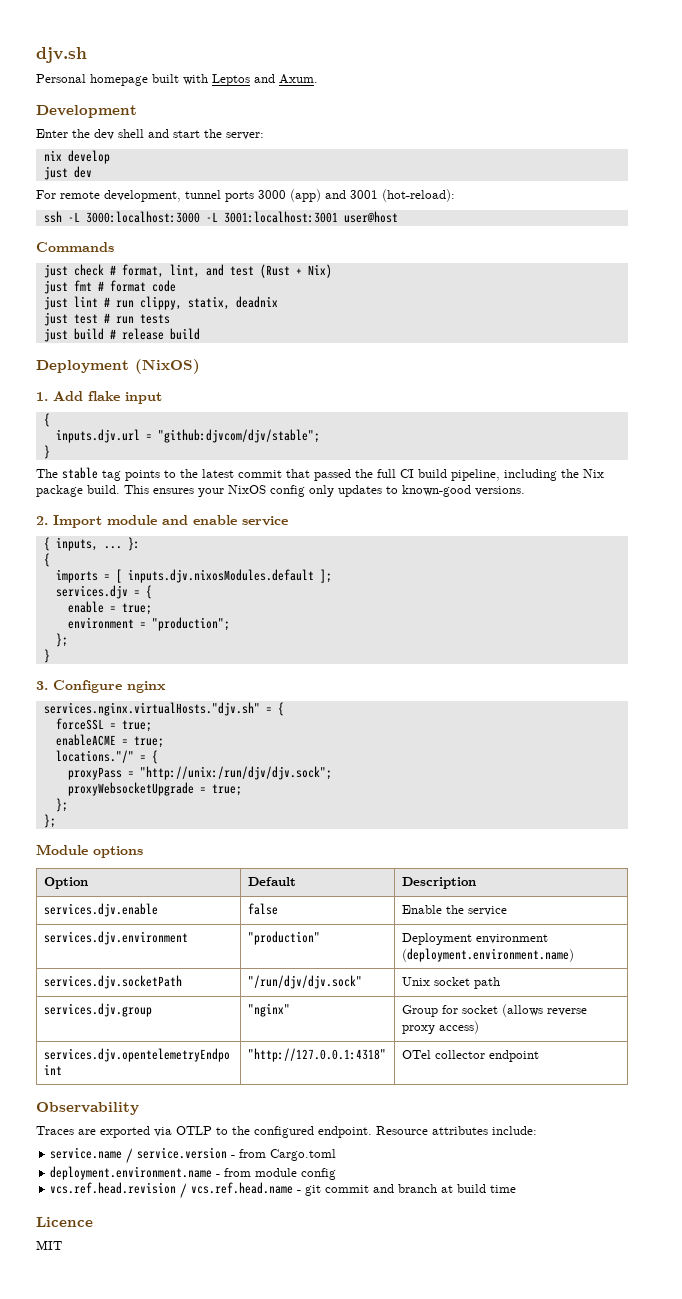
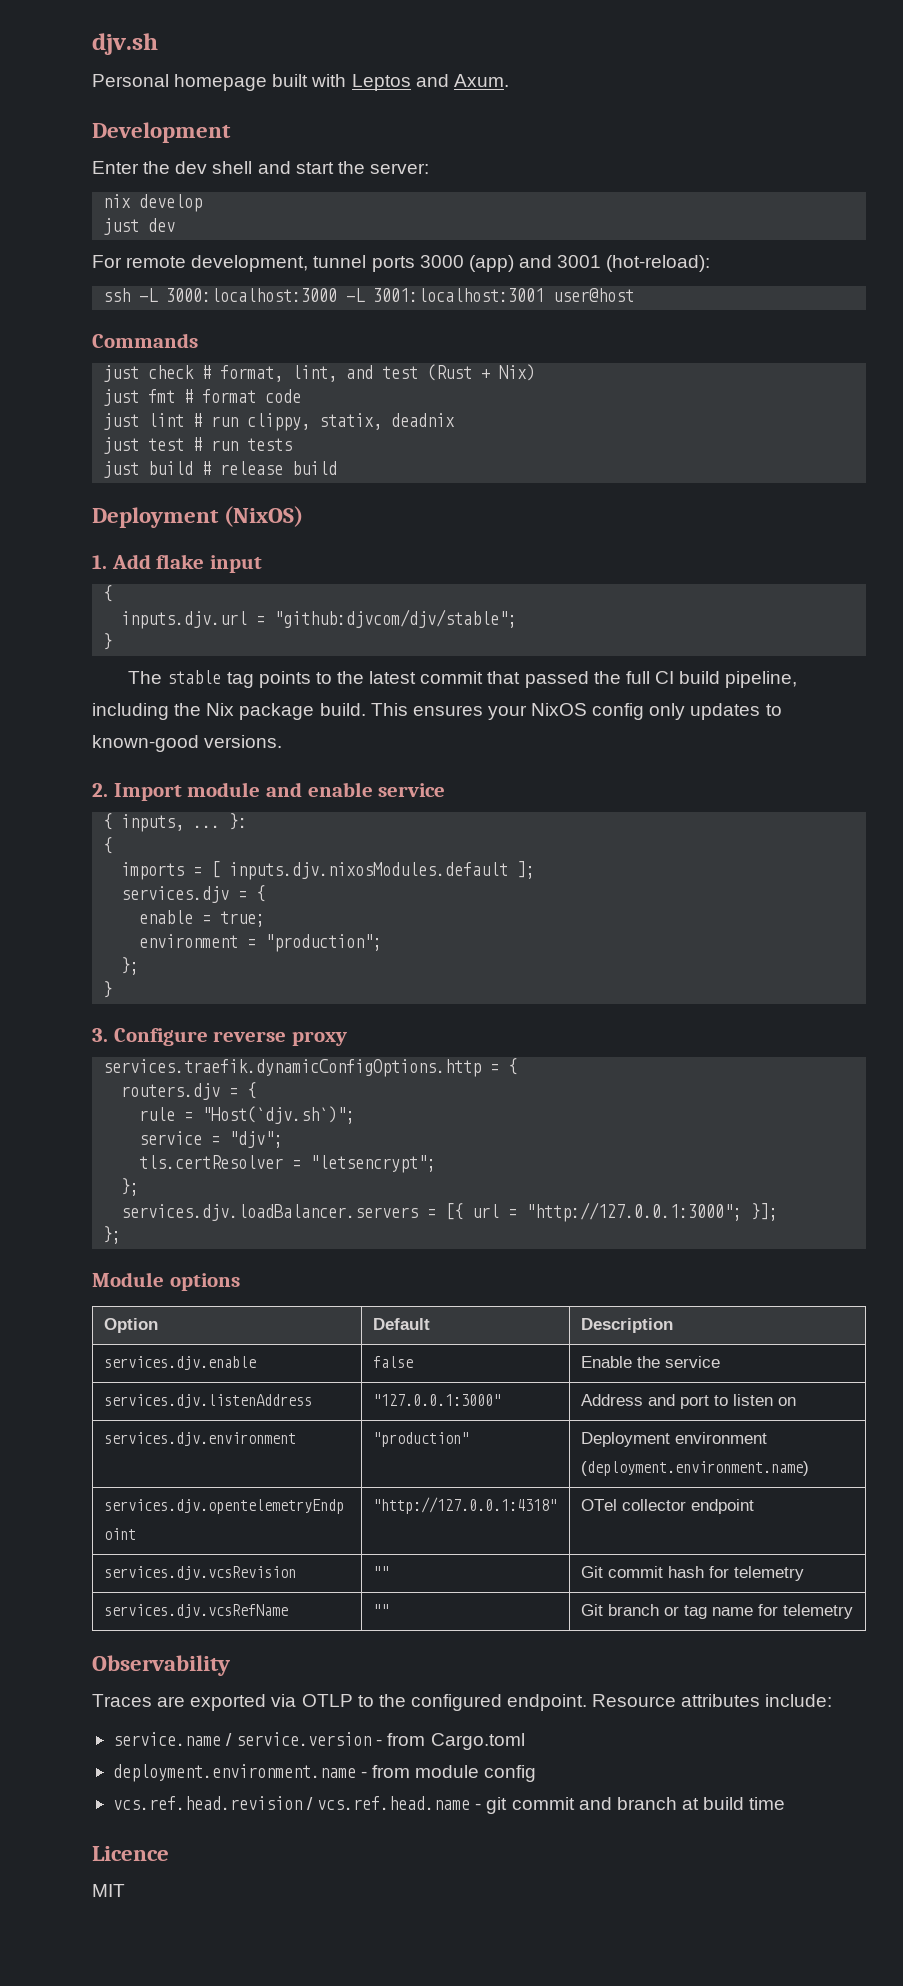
[127,681,166,693] [43,702,284,716] [55,718,152,732] [55,734,164,748] [55,750,158,764] [67,766,332,780] [67,782,242,796] [55,798,68,812] nginx // services.nginx.virtualHosts."djv.sh" = { // forceSSL = true; // enableACME = true; // locations."/" = { // proxyPass = "http://unix:/run/djv/djv.sock"; // proxyWebsocketUpgrade = true; // }; -> [213,1031,348,1046] [103,1058,518,1077] [121,1082,257,1100] [139,1106,356,1124] [139,1131,284,1148] [139,1155,437,1173] [121,1178,140,1196] [121,1202,779,1222] reverse proxy // services.traefik.dynamicConfigOptions.http = { // routers.djv = { // rule = "Host(`djv.sh`)"; // service = "djv"; // tls.certResolver = "letsencrypt"; // }; // services.djv.loadBalancer.servers = [{ url = "http://127.0.0.1:3000"; }];
(507, 911) none -> [103,1394,312,1408] [372,1394,501,1406] [580,1394,796,1409] // services.djv.listenAddress | "127.0.0.1:3000" | Address and port to listen on
[43,975,182,989] [247,975,362,989] [401,977,500,989] [43,1003,152,1017] [247,1003,290,1017] [401,1004,587,1017] [401,1021,479,1034] // services.djv.socketPath | "/run/djv/djv.sock" | Unix socket path // services.djv.group | "nginx" | Group for socket (allows reverse proxy access) -> (809, 1468) none
(539, 1056) none -> [103,1566,296,1580] [372,1566,389,1578] [580,1566,804,1581] [103,1604,288,1618] [372,1604,389,1616] [580,1604,853,1619] // services.djv.vcsRevision | "" | Git commit hash for telemetry // services.djv.vcsRefName | "" | Git branch or tag name for telemetry

